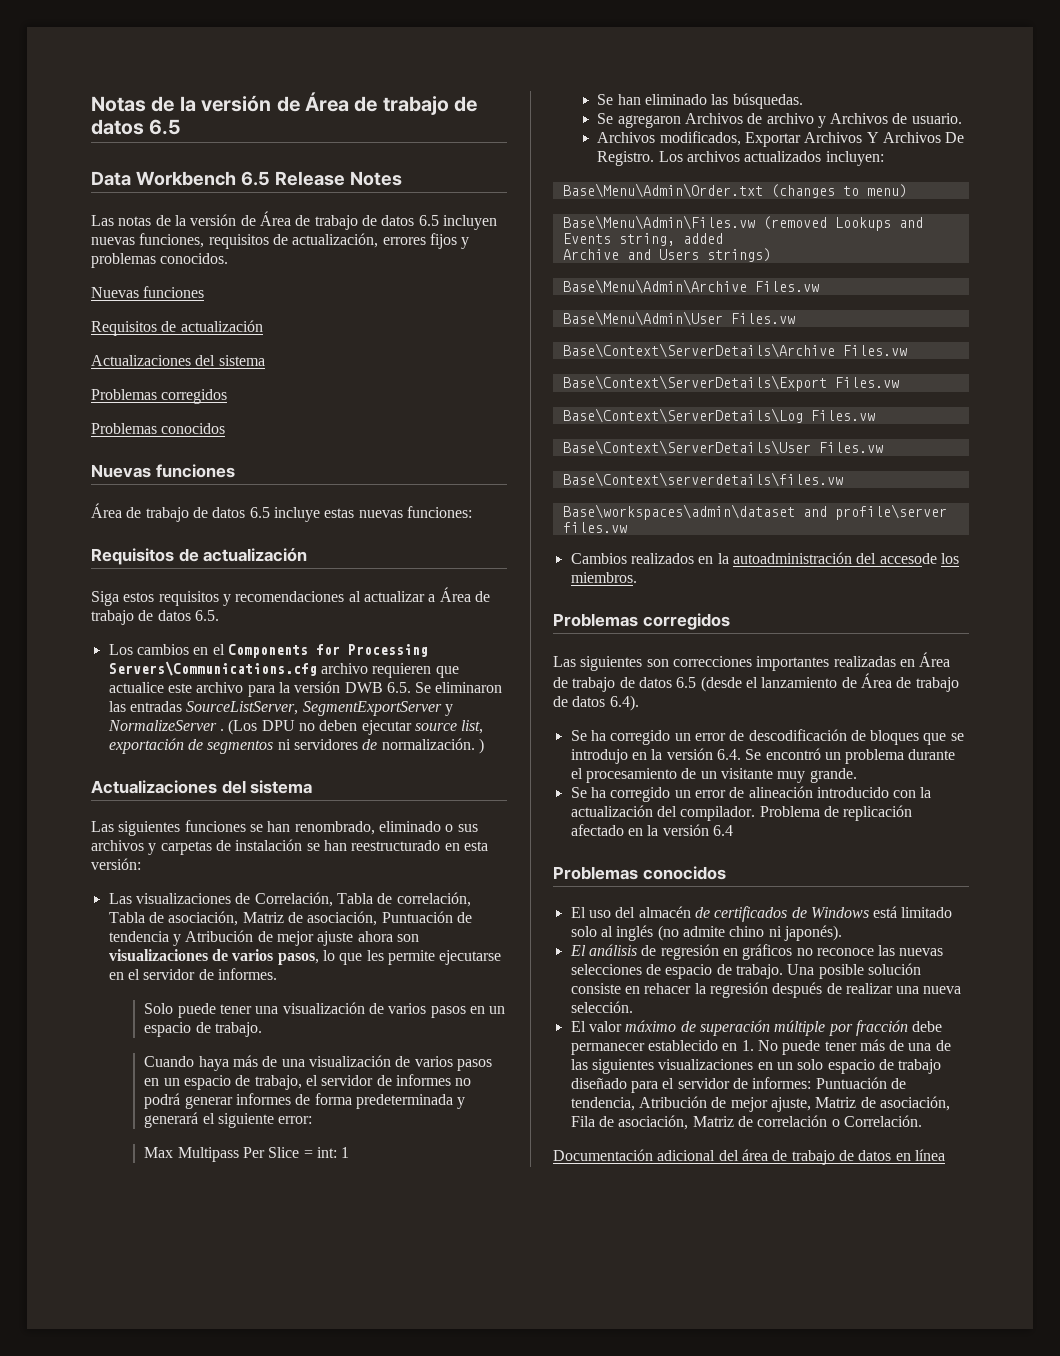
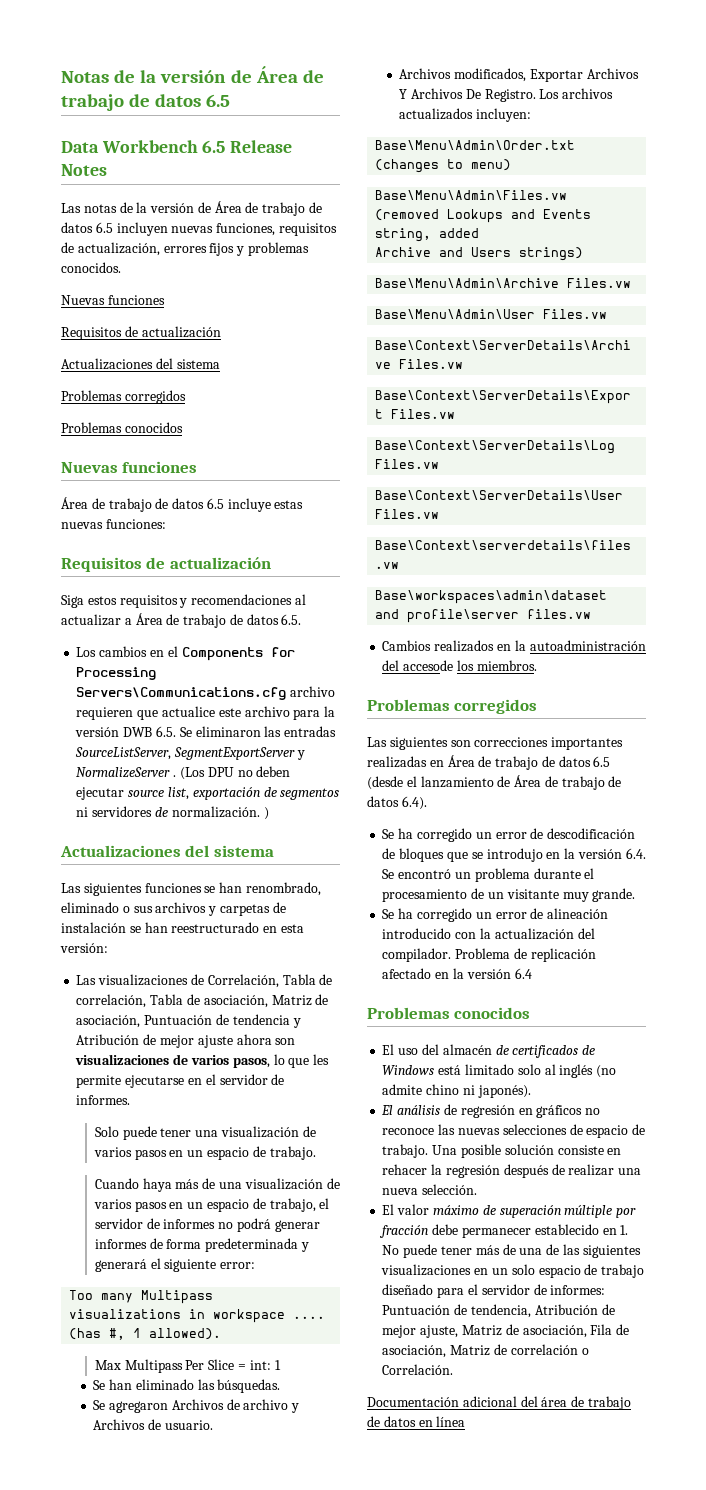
(313, 1120) none -> [69,1290,214,1304] [69,1309,326,1323] [69,1328,222,1340] // Too many Multipass visualizations in workspace .... (has #, 1 allowed).

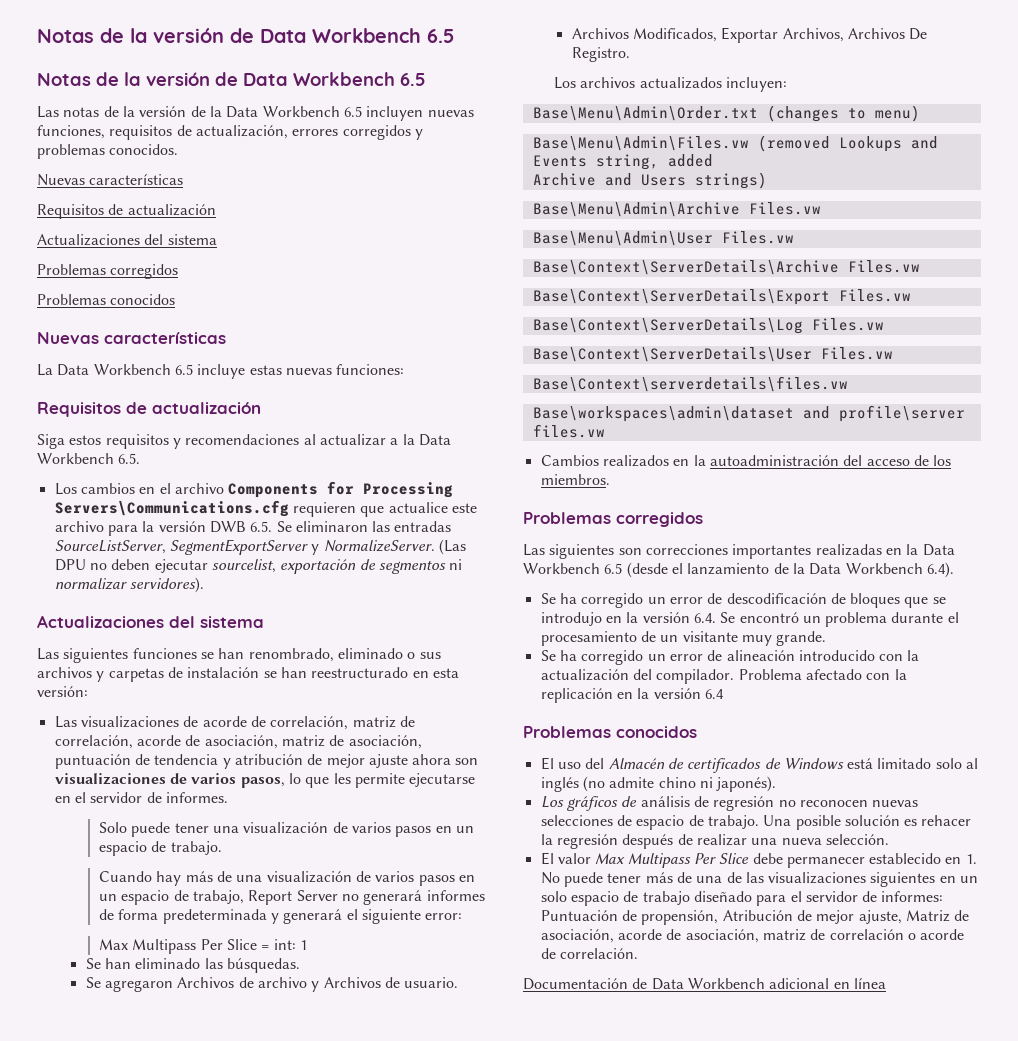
[61,66,324,83] [61,94,231,111] [61,140,293,153] [61,164,107,176] Notas de la versión de Área de trabajo de datos 6.5 // Data Workbench 6.5 Release Notes -> [37,28,455,43] [37,72,426,86] Notas de la versión de Data Workbench 6.5 // Notas de la versión de Data Workbench 6.5
[214,201,323,216] [61,222,93,233] Área de trabajo de datos -> [209,106,340,118] la Data Workbench
[209,243,235,256] fijos -> [342,125,411,140] corregidos
[107,295,165,305] funciones -> [89,174,184,185] características
[122,461,198,473] [61,497,205,512] funciones // Área de trabajo de datos -> [104,332,226,344] [37,364,171,376] características // La Data Workbench
[135,613,279,628] Área de trabajo de datos -> [402,434,451,446] [37,453,114,464] la Data Workbench
(178, 651) none -> [174,483,224,494] archivo
[290,686,336,697] archivo -> (289, 508) none
[76,767,205,780] NormalizeServer . (Los -> [323,539,466,555] NormalizeServer. (Las
[128,787,189,800] source list, -> [211,559,276,573] sourcelist,
[92,806,269,820] servidores de normalización. ) -> [54,577,204,593] normalizar servidores).
[207,974,333,988] [76,994,329,1008] [76,1015,213,1028] Correlación, Tabla de correlación, Tabla de asociación, Matriz de asociación, Puntuación -> [202,716,415,730] [54,735,422,749] [54,754,131,769] acorde de correlación, matriz de correlación, acorde de asociación, matriz de asociación, puntuación
[76,1034,140,1045] Atribución -> [234,754,303,765] atribución
[142,1178,172,1192] haya -> [156,871,182,886] hay
[319,1198,330,1209] [94,1218,320,1232] el servidor de informes no podrá generar -> [248,890,423,905] Report Server no generará
[69,1290,214,1304] [69,1309,326,1323] [69,1328,222,1340] // Too many Multipass visualizations in workspace .... (has #, 1 allowed). -> (463, 916) none
[454,68,639,82] [399,89,408,99] modificados, Exportar Archivos Y -> [632,27,844,43] Modificados, Exportar Archivos,
(536, 95) none -> (630, 54) //
[403,660,454,671] accesode -> [866,455,929,466] acceso de
[447,755,591,770] Área de trabajo de datos -> [906,544,955,556] [523,563,600,574] la Data Workbench
[514,775,622,790] [367,796,399,807] Área de trabajo de datos -> [792,563,923,575] la Data Workbench
[513,948,596,962] [382,968,432,979] de replicación afectado -> [805,669,907,680] [540,688,613,703] afectado con la replicación
[442,1044,492,1055] almacén -> [608,758,665,769] Almacén
[381,1104,601,1118] [382,1124,456,1135] El análisis de regresión en gráficos no reconoce las -> [540,796,868,811] Los gráficos de análisis de regresión no reconocen
[557,1145,622,1155] consiste en -> [904,819,918,826] es
[432,1205,637,1218] [379,1225,429,1238] máximo de superación múltiple por fracción -> [595,853,750,868] Max Multipass Per Slice
[582,1245,641,1258] [381,1264,472,1276] siguientes visualizaciones -> [768,872,936,887] visualizaciones siguientes
[470,1304,531,1318] tendencia, -> [641,910,719,925] propensión,
[590,1324,630,1335] [382,1345,491,1358] Fila de asociación, Matriz -> [617,929,806,943] acorde de asociación, matriz
[382,1364,454,1375] [367,1396,631,1410] [367,1416,416,1427] Correlación. // Documentación adicional del área de trabajo de datos -> [920,929,965,940] [540,948,638,959] [523,978,830,990] acorde de correlación. // Documentación de Data Workbench adicional

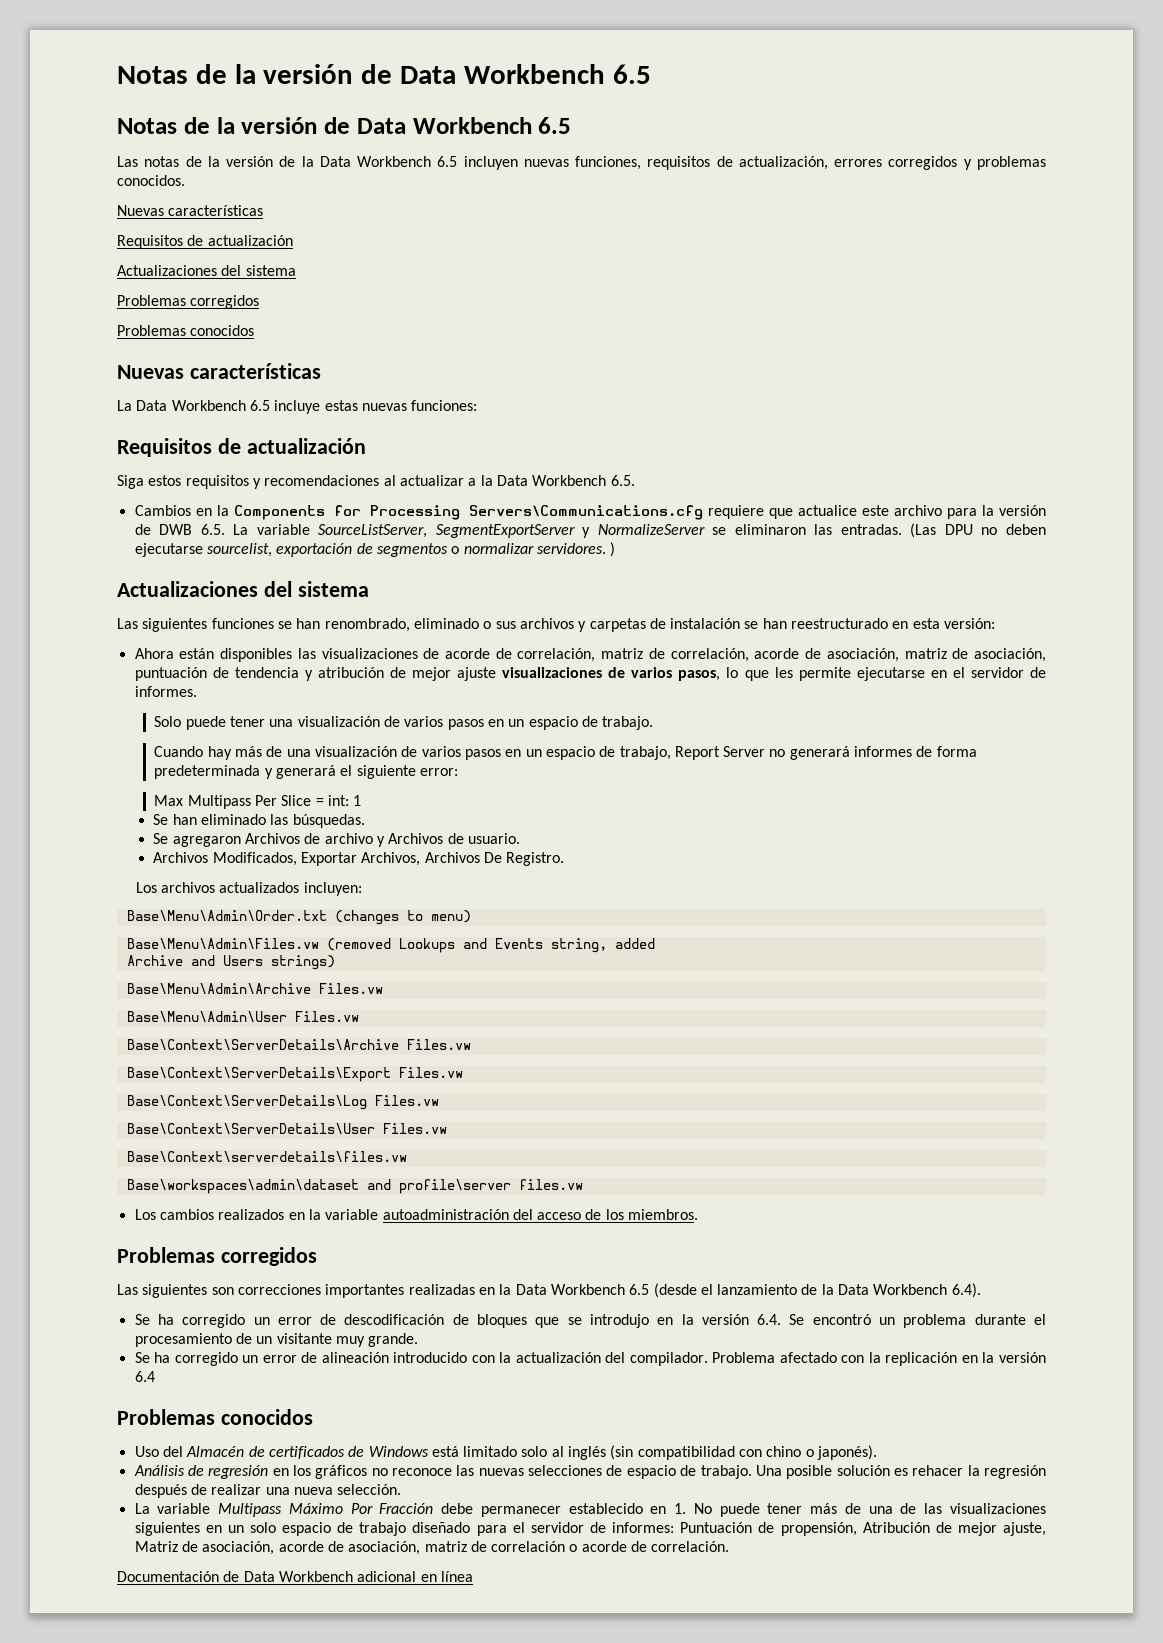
[54,483,224,495] Los cambios en el archivo -> [134,505,229,516] Cambios en la
[292,502,356,517] requieren -> [708,505,765,519] requiere
(206, 526) none -> [134,524,151,535] de
[276,521,452,532] [54,539,435,555] Se eliminaron las entradas SourceListServer, SegmentExportServer y NormalizeServer. -> [233,524,902,538] La variable SourceListServer, SegmentExportServer y NormalizeServer se eliminaron las entradas.
[154,559,208,573] ejecutar -> [134,543,203,557] ejecutarse
[449,559,463,570] [54,577,204,593] ni normalizar servidores). -> [451,542,616,557] o normalizar servidores. )
[54,716,77,728] Las -> [134,648,316,662] Ahora están disponibles las
[412,754,479,765] ahora son -> (497, 674) none
[540,455,599,466] Cambios -> [134,1209,214,1220] Los cambios
(706, 460) none -> [325,1209,379,1220] variable
[540,757,581,770] El uso -> [134,1446,159,1457] Uso
[582,776,777,792] [540,796,868,811] (no admite chino ni japonés). // Los gráficos de análisis de regresión no reconocen -> [610,1445,878,1460] [133,1465,475,1479] (sin compatibilidad con chino o japonés). // Análisis de regresión en los gráficos no reconoce las
[540,852,750,868] El valor Max Multipass Per Slice -> [134,1503,434,1517] La variable Multipass Máximo Por Fracción

